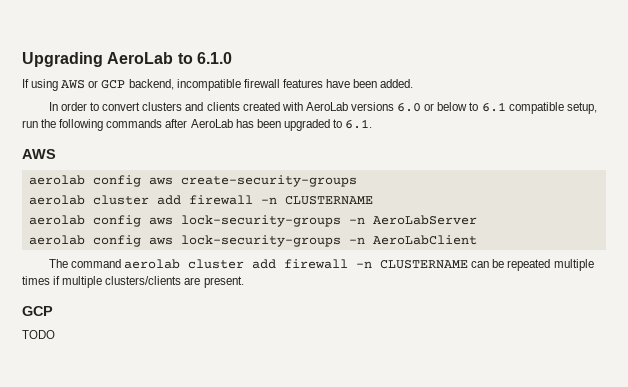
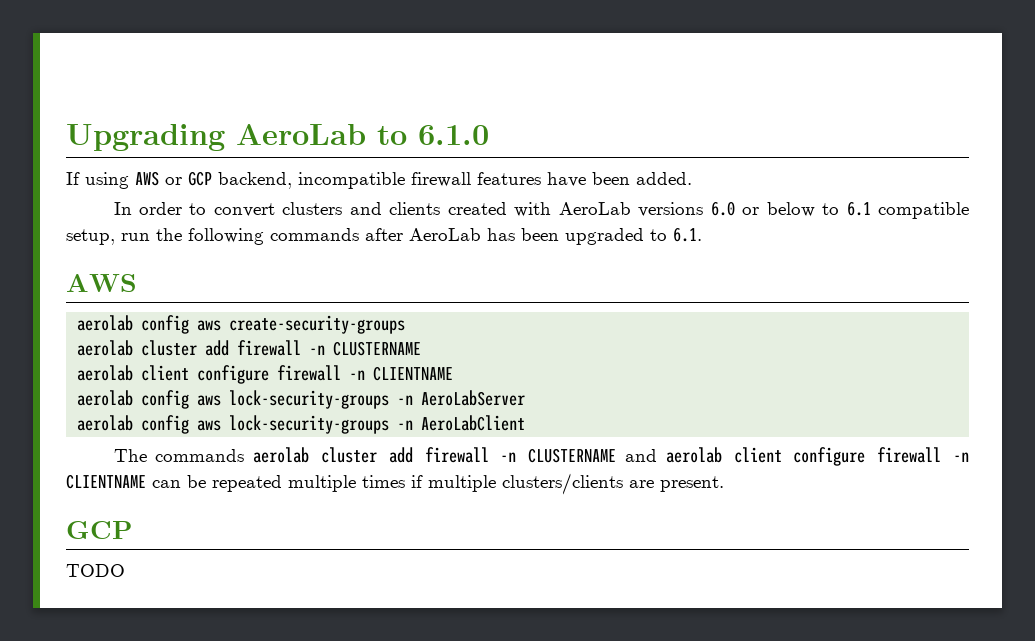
(373, 200) none -> [77,365,454,384] // aerolab client configure firewall -n CLIENTNAME
[71,259,469,269] command aerolab cluster add firewall -n CLUSTERNAME -> [155,447,969,466] [66,474,146,489] commands aerolab cluster add firewall -n CLUSTERNAME and aerolab client configure firewall -n CLIENTNAME

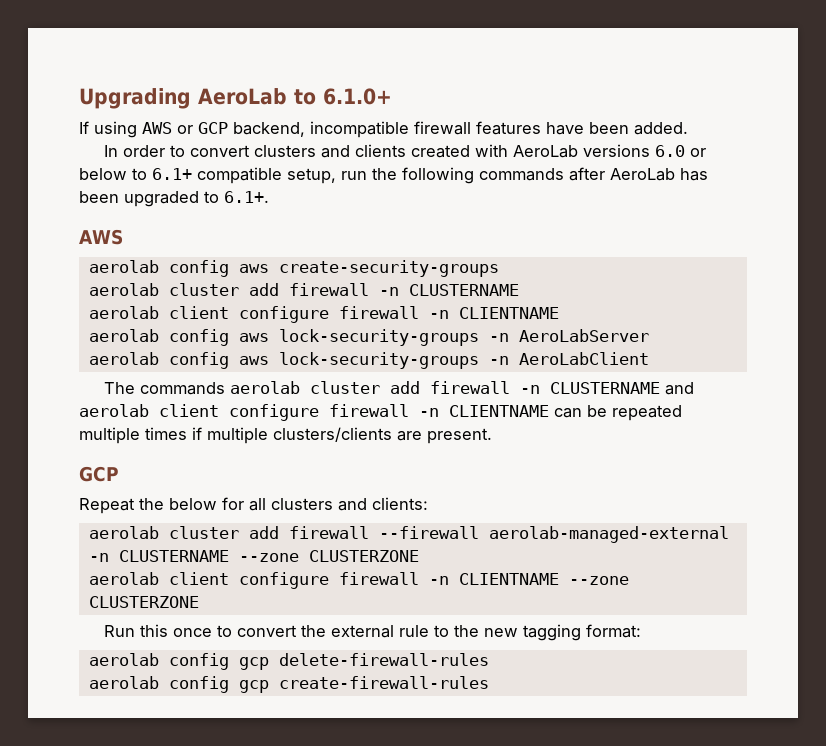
[418,125,489,145] 6.1.0 -> [323,88,392,105] 6.1.0+
[846,201,871,216] 6.1 -> [152,168,192,180] 6.1+
[673,227,702,242] 6.1. -> [224,191,269,203] 6.1+.
[66,564,125,577] TODO -> [79,497,428,514] [88,526,729,543] [88,550,419,562] [88,572,629,589] [88,596,199,608] [103,624,641,641] [88,653,489,670] [88,676,489,693] Repeat the below for all clusters and clients: // aerolab cluster add firewall --firewall aerolab-managed-external -n CLUSTERNAME --zone CLUSTERZONE // aerolab client configure firewall -n CLIENTNAME --zone CLUSTERZONE // Run this once to convert the external rule to the new tagging format: // aerolab config gcp delete-firewall-rules // aerolab config gcp create-firewall-rules

